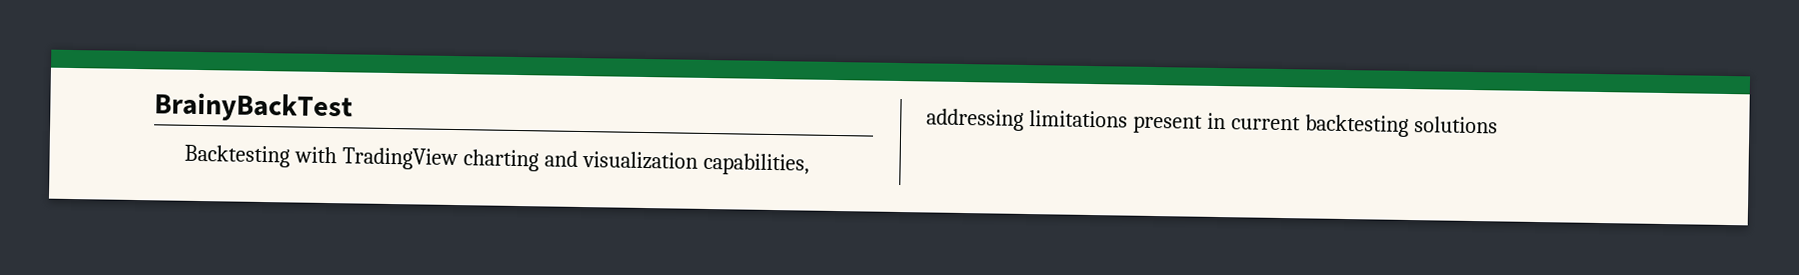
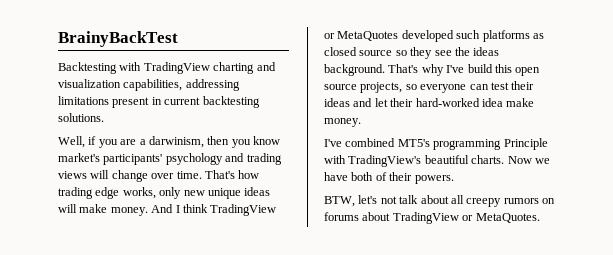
[1413,116,1498,134] solutions -> [58,113,104,122] [58,136,280,148] [58,153,282,165] [58,170,260,182] [58,187,271,199] [58,204,277,216] [324,30,544,42] [324,47,500,59] [324,64,541,76] [324,81,535,93] [324,98,535,107] [324,118,361,127] [324,138,548,150] [324,155,550,167] [324,172,454,184] [324,195,555,207] [324,212,540,224] solutions. // Well, if you are a darwinism, then you know market's participants' psychology and trading views will change over time. That's how trading edge works, only new unique ideas will make money. And I think TradingView or MetaQuotes developed such platforms as closed source so they see the ideas background. That's why I've build this open source projects, so everyone can test their ideas and let their hard-worked idea make money. // I've combined MT5's programming Principle with TradingView's beautiful charts. Now we have both of their powers. // BTW, let's not talk about all creepy rumors on forums about TradingView or MetaQuotes.

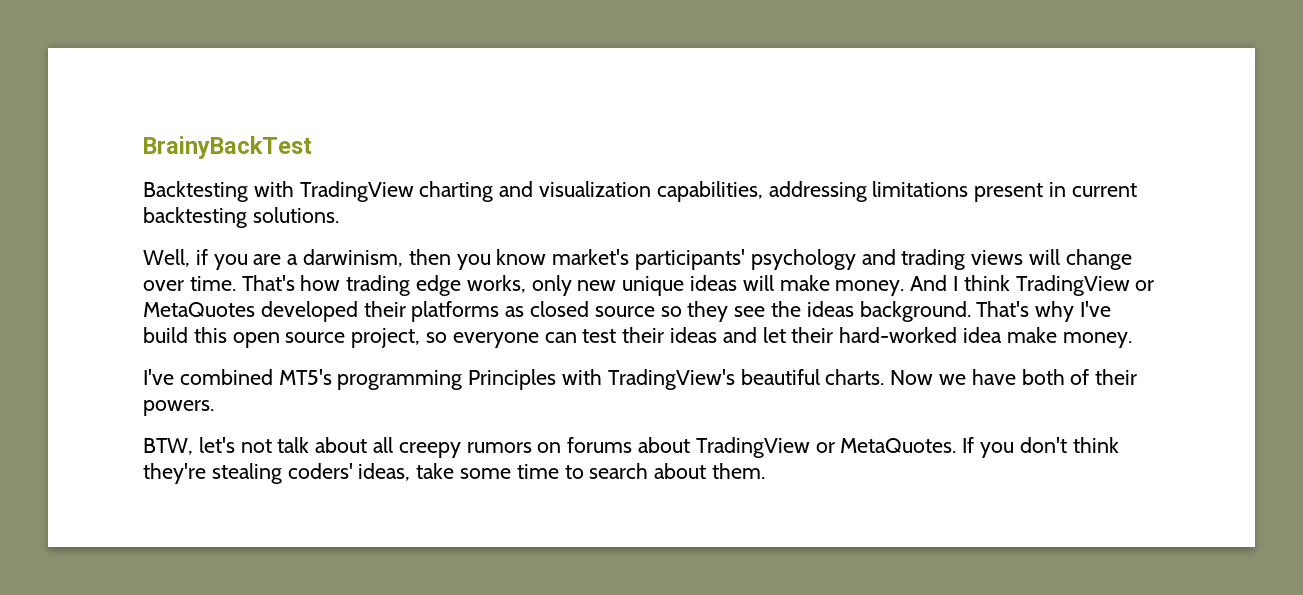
[456,30,481,39] such -> [363,301,406,317] their
[360,82,403,93] projects, -> [351,328,421,348] project,
[503,138,548,150] Principle -> [468,369,557,390] Principles
(540, 218) none -> [962,437,1119,458] [143,463,766,484] If you don't think they're stealing coders' ideas, take some time to search about them.

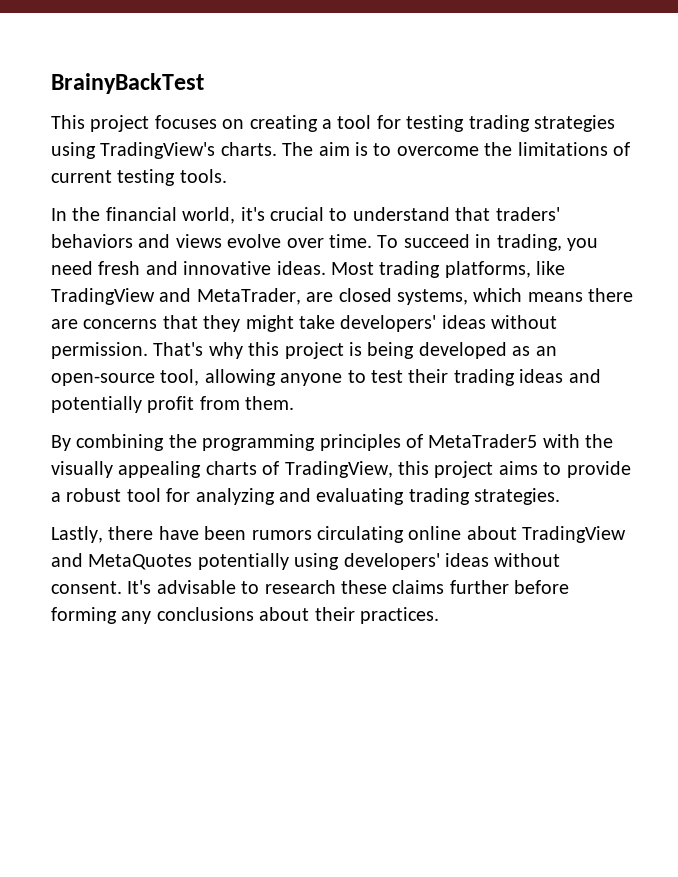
[143,181,1137,202] [143,207,339,228] [143,249,1132,270] [143,275,1155,296] [143,301,1112,322] [143,327,577,348] Backtesting with TradingView charting and visualization capabilities, addressing limitations present in current backtesting solutions. // Well, if you are a darwinism, then you know market's participants' psychology and trading views will change over time. That's how trading edge works, only new unique ideas will make money. And I think TradingView or MetaQuotes developed their platforms as closed source so they see the ideas background. That's why I've build this open source project, so everyone can -> [51,115,615,132] [51,142,630,159] [51,169,227,186] [51,207,560,224] [51,234,598,251] [51,261,566,278] [51,288,634,305] [51,315,558,332] [51,342,557,359] [51,369,366,386] This project focuses on creating a tool for testing trading strategies using TradingView's charts. The aim is to overcome the limitations of current testing tools. // In the financial world, it's crucial to understand that traders' behaviors and views evolve over time. To succeed in trading, you need fresh and innovative ideas. Most trading platforms, like TradingView and MetaTrader, are closed systems, which means there are concerns that they might take developers' ideas without permission. That's why this project is being developed as an open-source tool, allowing anyone to
(665, 335) none -> [453,369,515,386] trading
[762,327,1132,348] [143,369,1138,390] [143,400,214,416] [143,437,1119,458] [143,463,766,484] let their hard-worked idea make money. // I've combined MT5's programming Principles with TradingView's beautiful charts. Now we have both of their powers. // BTW, let's not talk about all creepy rumors on forums about TradingView or MetaQuotes. If you don't think they're stealing coders' ideas, take some time to search about them. -> [51,396,295,413] [51,434,614,451] [51,461,631,478] [51,488,561,505] [51,526,627,543] [51,553,561,570] [51,580,570,594] [51,607,439,624] potentially profit from them. // By combining the programming principles of MetaTrader5 with the visually appealing charts of TradingView, this project aims to provide a robust tool for analyzing and evaluating trading strategies. // Lastly, there have been rumors circulating online about TradingView and MetaQuotes potentially using developers' ideas without consent. It's advisable to research these claims further before forming any conclusions about their practices.

